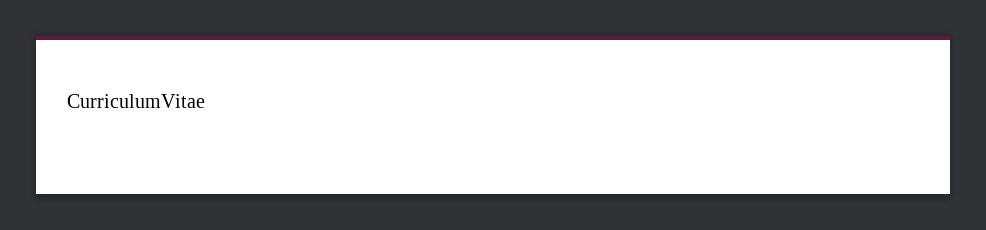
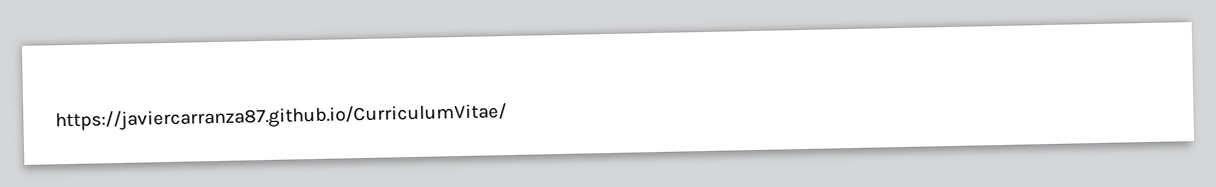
[67,94,205,108] CurriculumVitae -> [55,103,507,132] https://javiercarranza87.github.io/CurriculumVitae/

